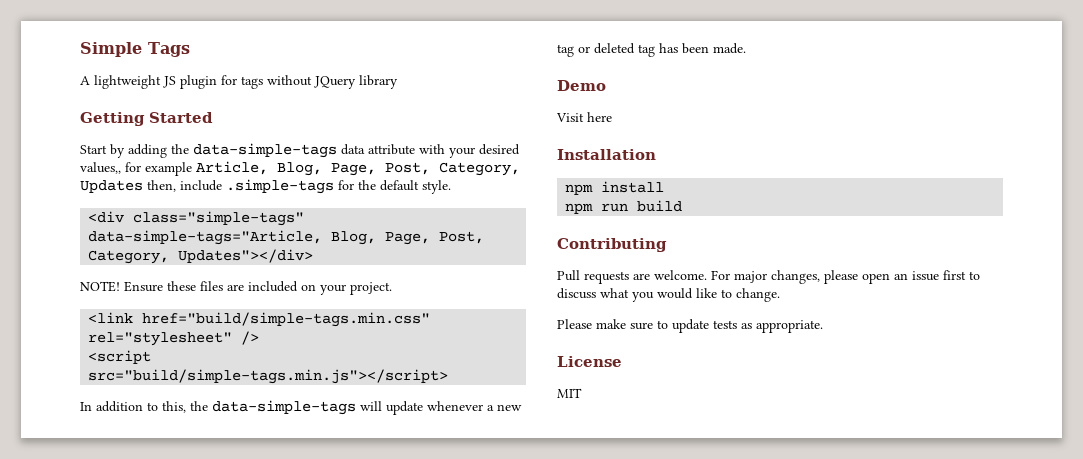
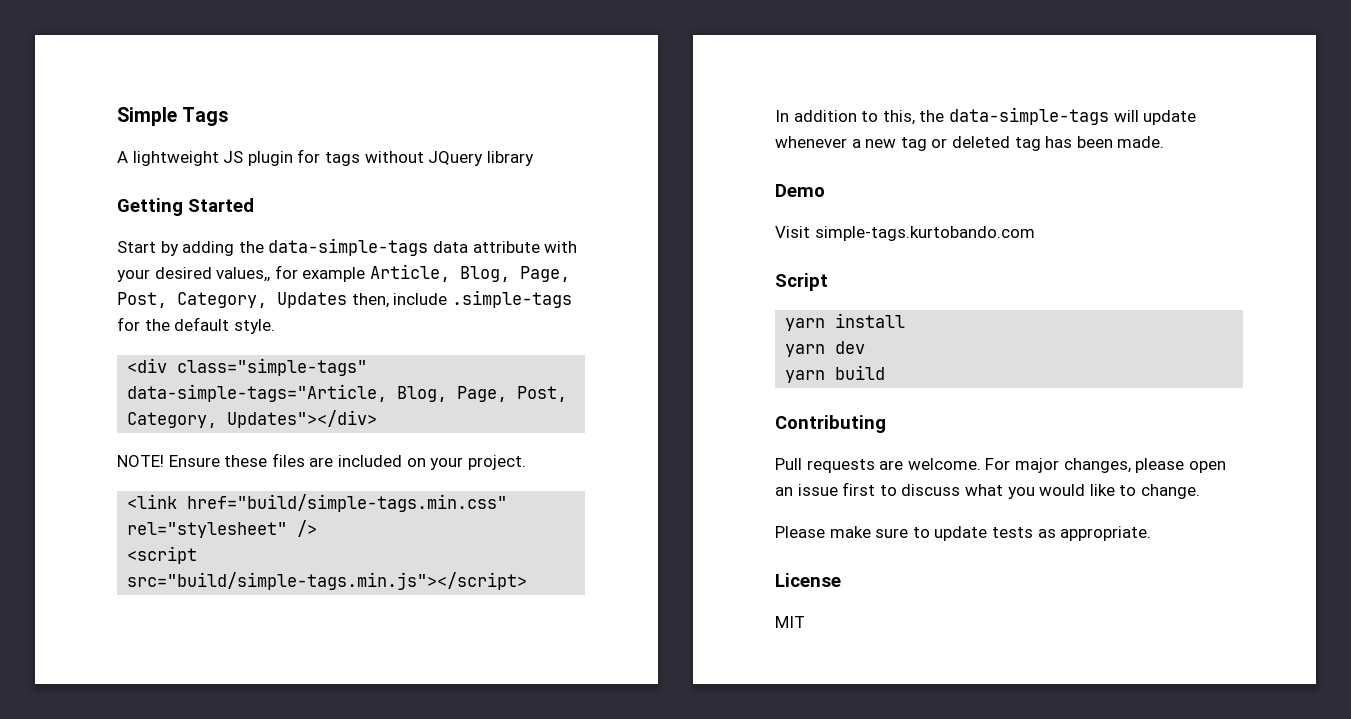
[587,112,612,122] [557,149,656,160] [565,181,665,195] [565,203,629,214] here // Installation // npm install // npm run -> [814,226,1035,241] [775,273,828,291] [785,313,906,331] [785,341,866,357] [785,370,826,383] simple-tags.kurtobando.com // Script // yarn install // yarn dev // yarn

